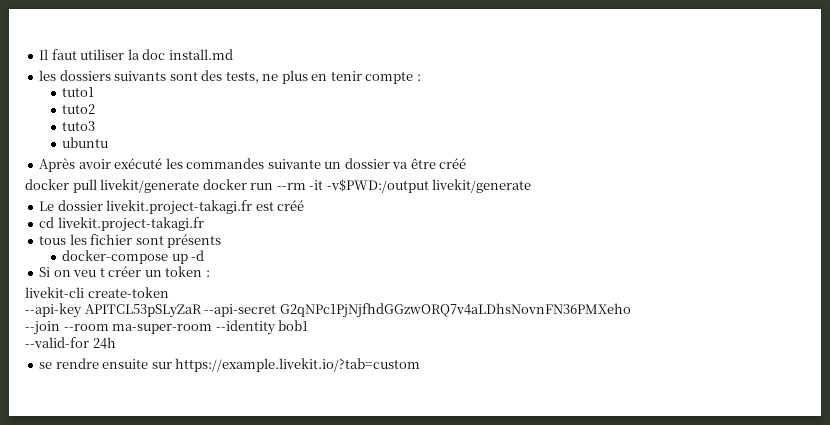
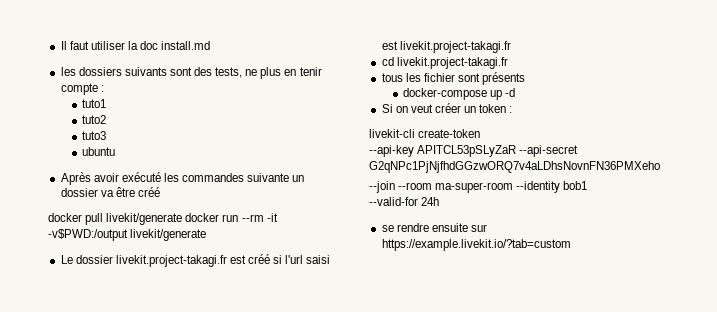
(305, 205) none -> [273,255,331,264] [381,41,511,53] si l'url saisi est livekit.project-takagi.fr
[73,267,105,277] veu t -> [410,104,433,113] veut

